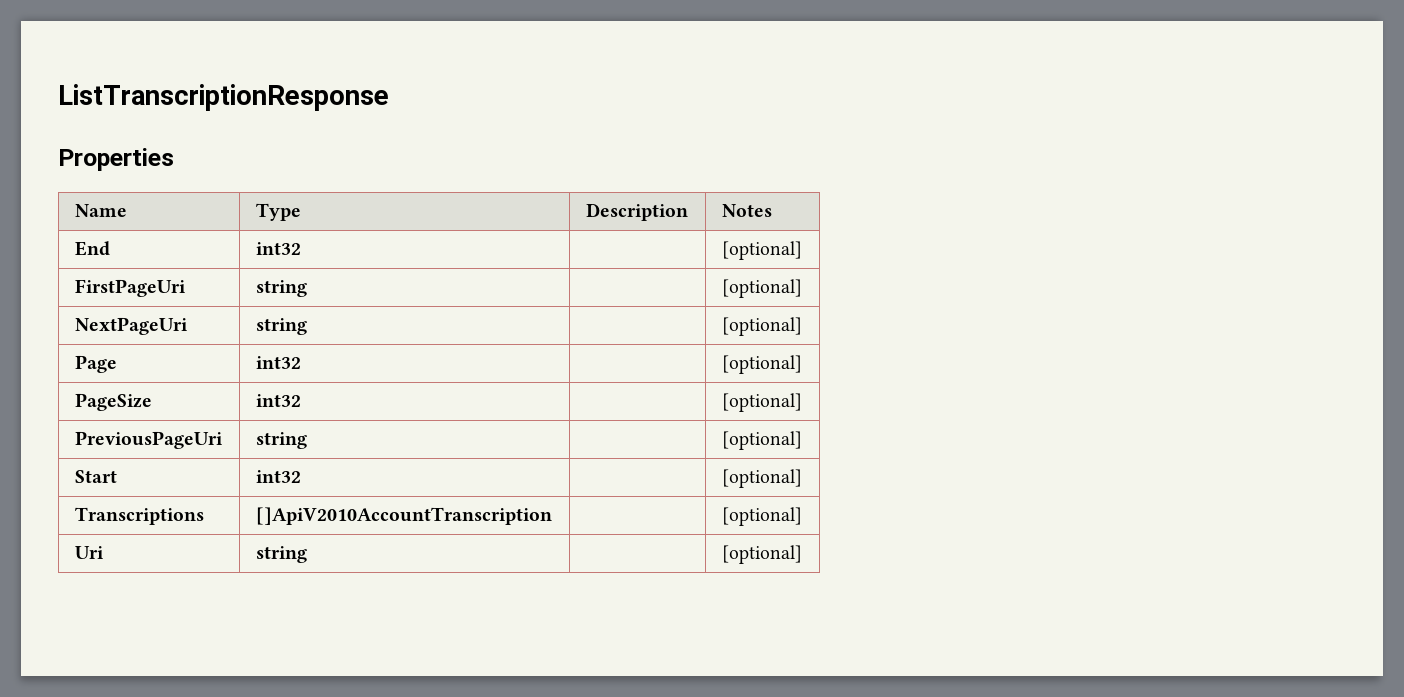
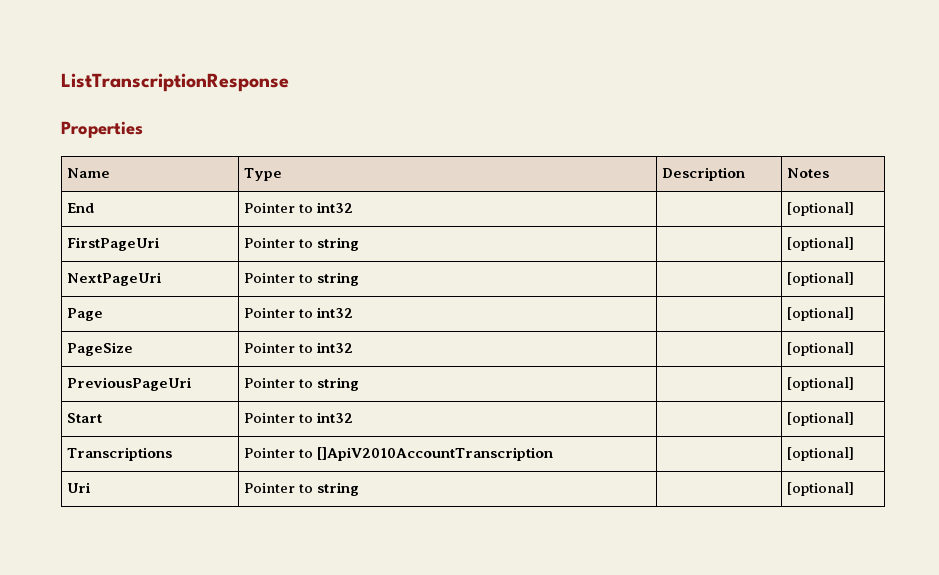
(110, 248) none -> [244,203,314,213] Pointer to
(186, 288) none -> [244,238,314,248] Pointer to
(188, 326) none -> [244,273,314,283] Pointer to
(117, 364) none -> [244,308,314,318] Pointer to
(152, 402) none -> [244,343,314,353] Pointer to
(223, 440) none -> [244,378,314,388] Pointer to
(117, 476) none -> [244,413,314,423] Pointer to
(204, 516) none -> [244,448,314,458] Pointer to
(104, 552) none -> [244,483,314,493] Pointer to

